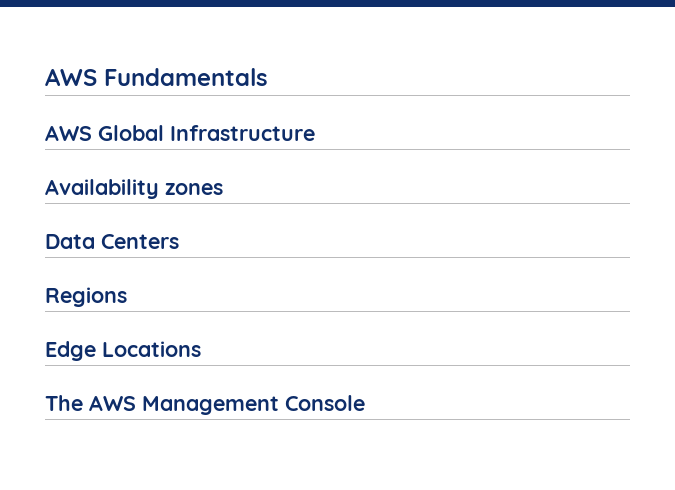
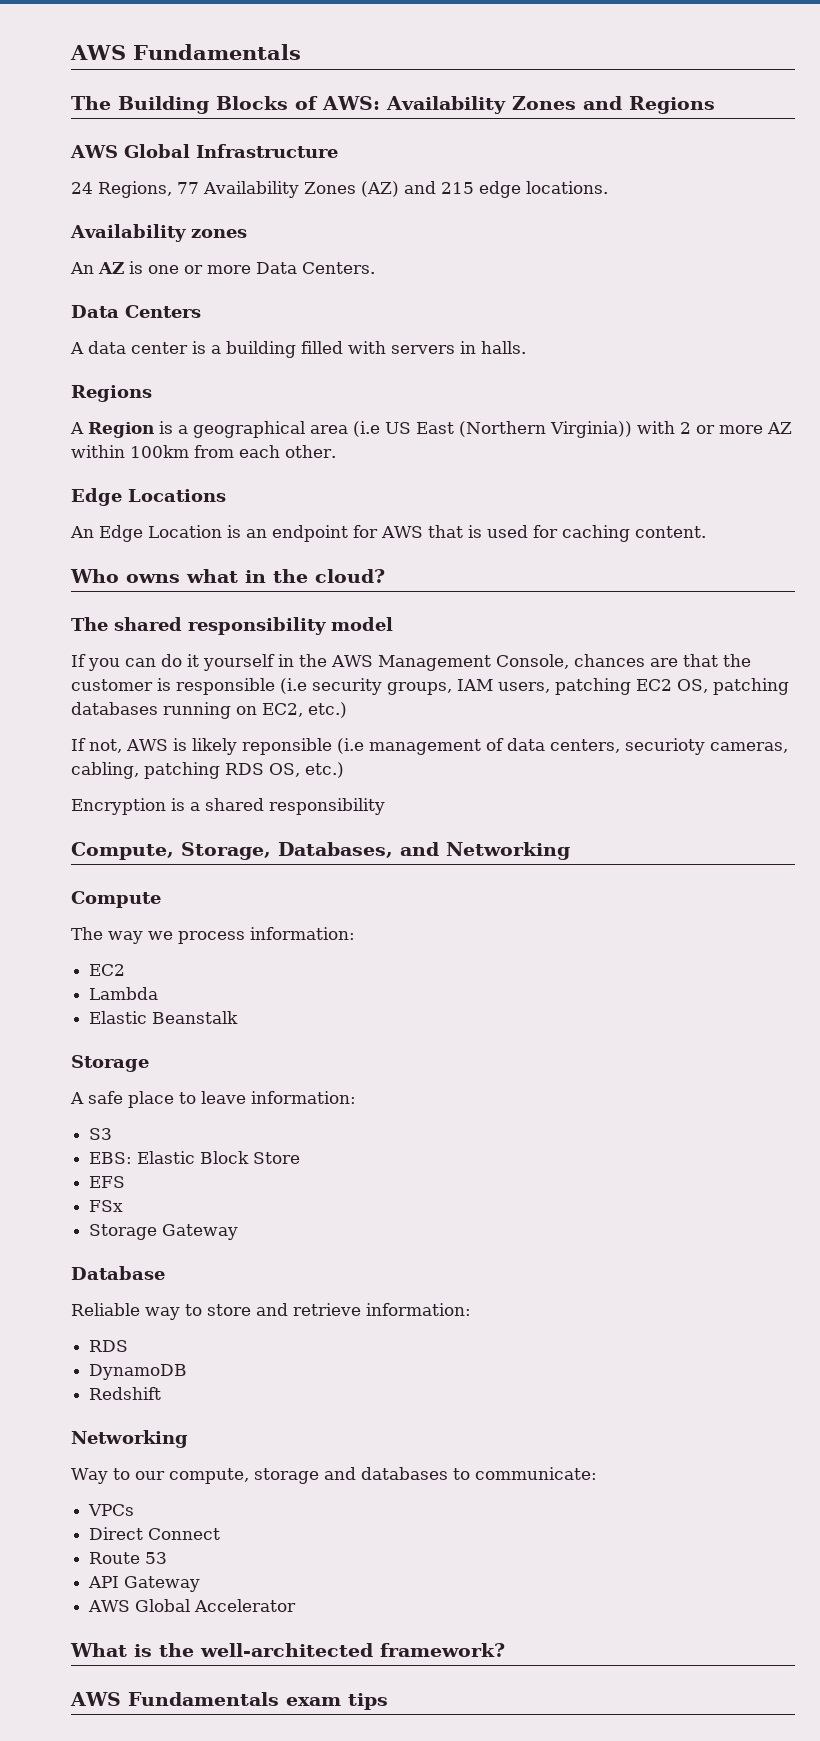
[45,125,315,141] [45,179,223,199] [45,234,179,249] [45,287,127,307] [45,341,201,361] [45,395,365,415] AWS Global Infrastructure // Availability zones // Data Centers // Regions // Edge Locations // The AWS Management Console -> [71,96,715,114] [70,144,338,158] [71,181,608,198] [70,224,247,242] [70,261,375,274] [71,305,201,318] [70,341,526,358] [71,385,152,402] [70,421,792,438] [71,445,336,458] [71,488,226,506] [70,525,706,542] [70,569,385,583] [71,617,393,635] [71,654,751,671] [71,678,789,695] [71,702,347,719] [71,738,788,755] [71,762,344,779] [71,798,385,815] [71,842,570,860] [71,891,161,908] [71,927,355,944] [89,964,126,976] [89,987,159,1000] [89,1011,239,1024] [71,1055,149,1072] [70,1091,356,1108] [89,1128,113,1140] [89,1151,301,1164] [89,1176,126,1188] [89,1200,124,1212] [89,1224,239,1240] [71,1266,165,1280] [71,1303,471,1320] [89,1340,129,1352] [89,1364,188,1380] [89,1387,162,1400] [71,1430,188,1448] [71,1467,597,1484] [88,1504,135,1516] [89,1527,221,1540] [89,1552,168,1564] [88,1576,201,1592] [88,1599,297,1612] [70,1643,505,1657] [70,1692,388,1710] The Building Blocks of AWS: Availability Zones and Regions // AWS Global Infrastructure // 24 Regions, 77 Availability Zones (AZ) and 215 edge locations. // Availability zones // An AZ is one or more Data Centers. // Data Centers // A data center is a building filled with servers in halls. // Regions // A Region is a geographical area (i.e US East (Northern Virginia)) with 2 or more AZ within 100km from each other. // Edge Locations // An Edge Location is an endpoint for AWS that is used for caching content. // Who owns what in the cloud? // The shared responsibility model // If you can do it yourself in the AWS Management Console, chances are that the customer is responsible (i.e security groups, IAM users, patching EC2 OS, patching databases running on EC2, etc.) // If not, AWS is likely reponsible (i.e management of data centers, securioty cameras, cabling, patching RDS OS, etc.) // Encryption is a shared responsibility // Compute, Storage, Databases, and Networking // Compute // The way we process information: // EC2 // Lambda // Elastic Beanstalk // Storage // A safe place to leave information: // S3 // EBS: Elastic Block Store // EFS // FSx // Storage Gateway // Database // Reliable way to store and retrieve information: // RDS // DynamoDB // Redshift // Networking // Way to our compute, storage and databases to communicate: // VPCs // Direct Connect // Route 53 // API Gateway // AWS Global Accelerator // What is the well-architected framework? // AWS Fundamentals exam tips

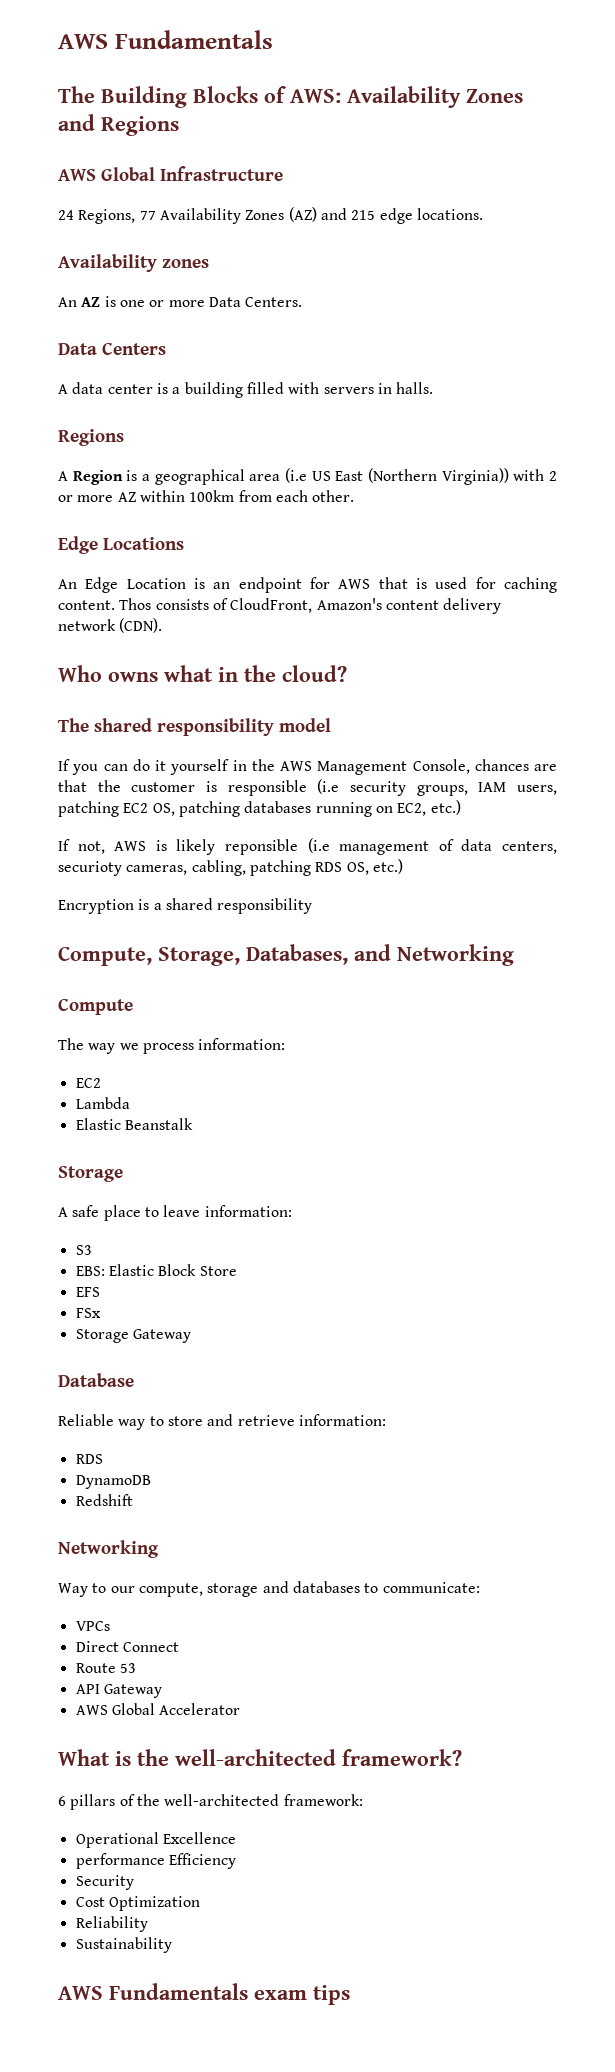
(706, 532) none -> [119,598,502,614] [58,618,163,633] Thos consists of CloudFront, Amazon's content delivery network (CDN).
(505, 1650) none -> [58,1794,363,1810] [75,1832,236,1848] [75,1853,236,1869] [75,1875,134,1890] [75,1896,200,1911] [75,1916,148,1932] [75,1937,172,1953] // 6 pillars of the well-architected framework: // Operational Excellence // performance Efficiency // Security // Cost Optimization // Reliability // Sustainability

